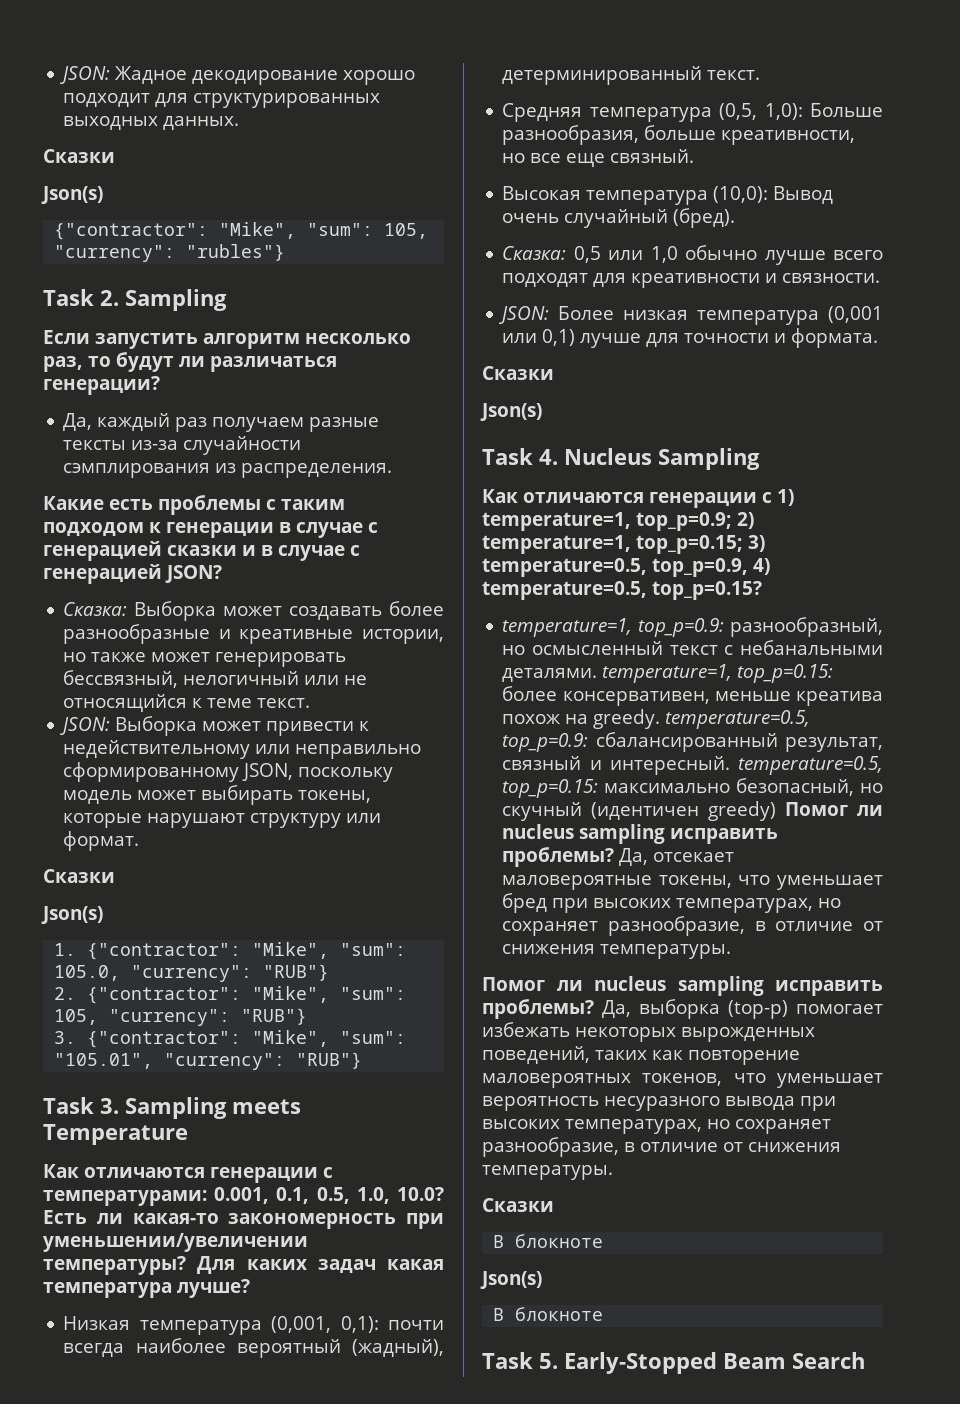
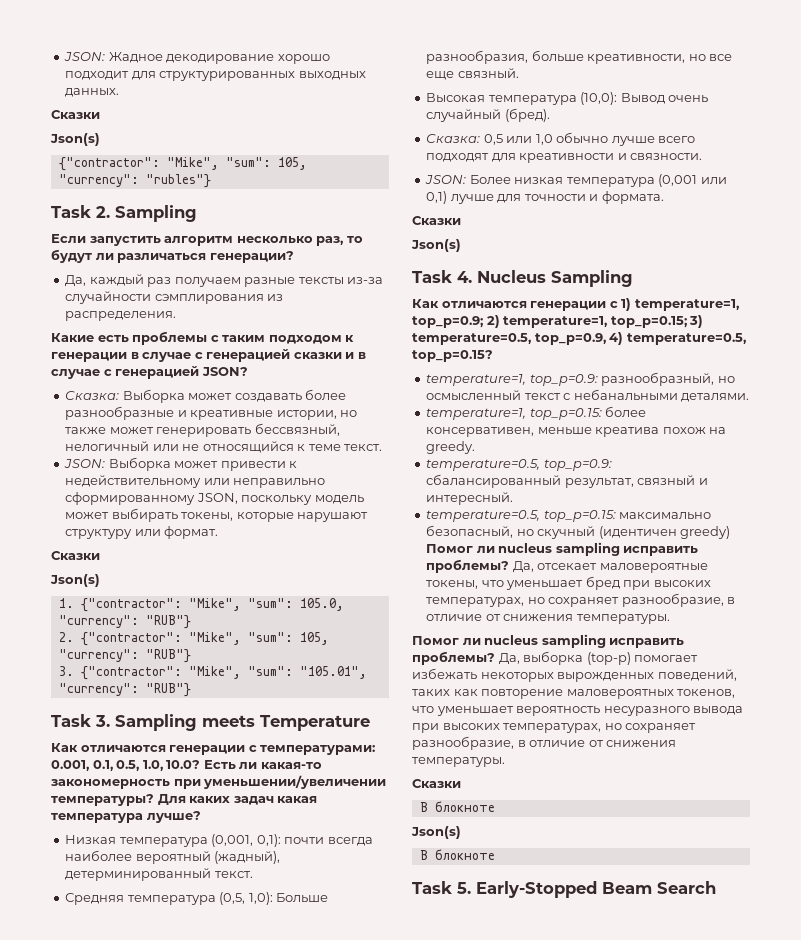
(598, 675) none -> (750, 397) //
(661, 719) none -> (476, 447) //
(730, 765) none -> (514, 498) //

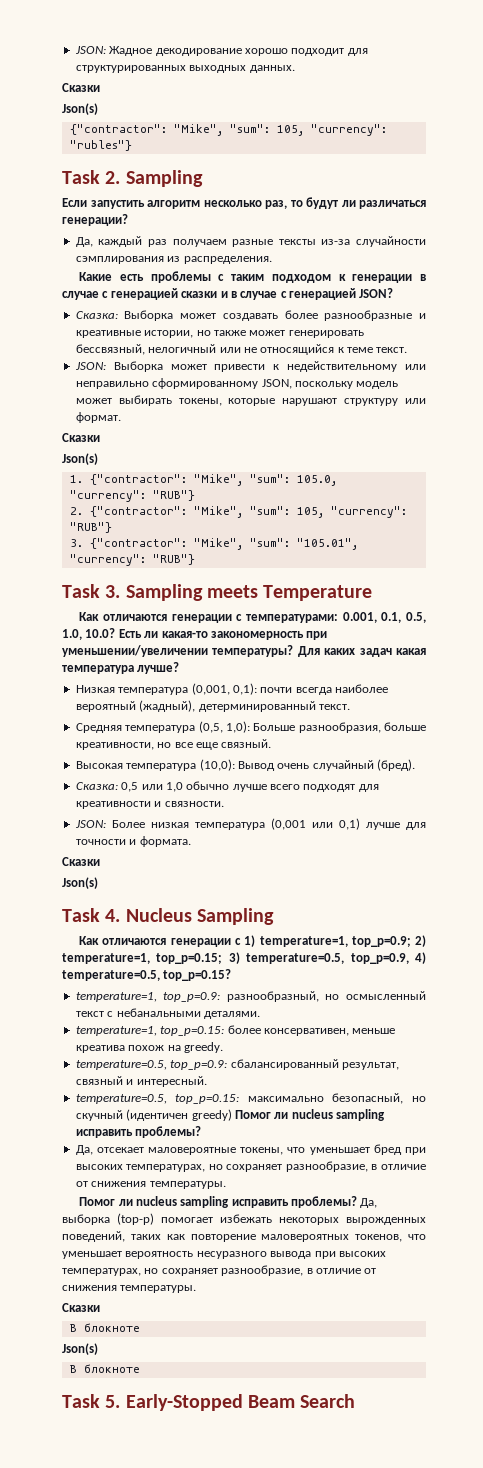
(510, 566) none -> (202, 1132) //

